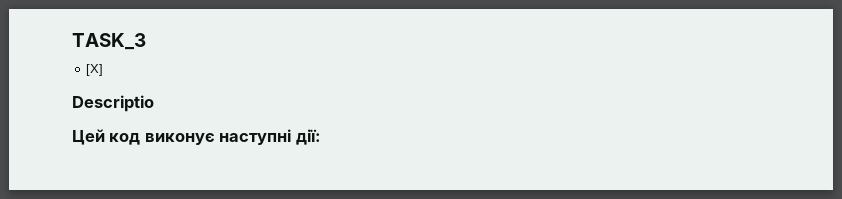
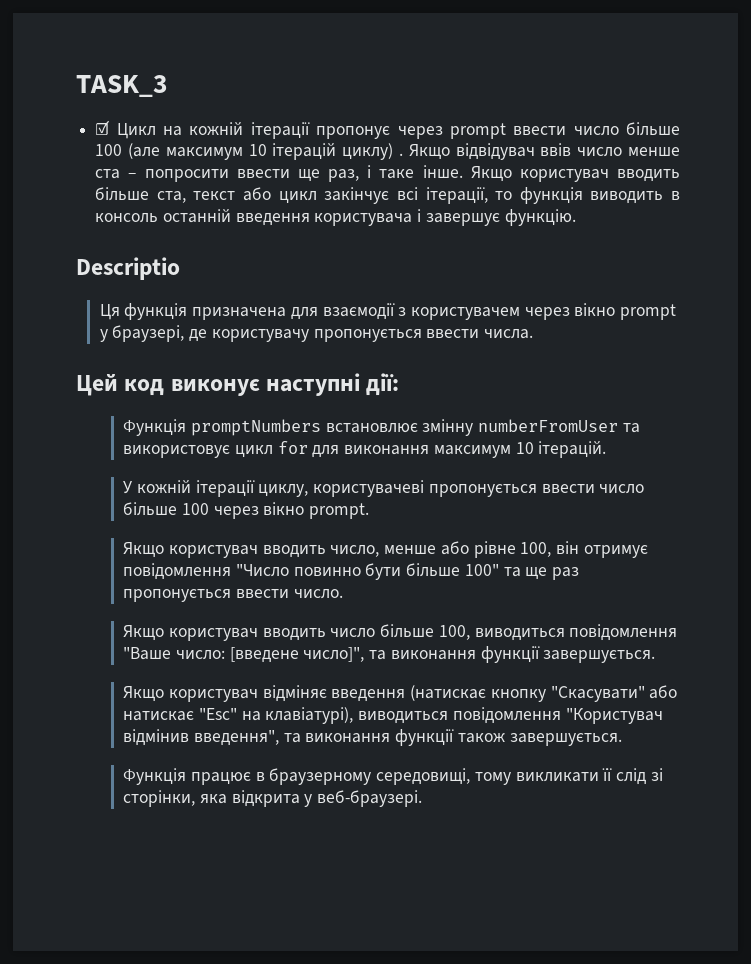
[86,64,104,76] [72,95,154,112] [X] // Descriptio -> [95,120,680,139] [95,143,680,160] [95,165,680,182] [95,187,681,204] [95,209,576,226] [76,257,180,280] [99,303,677,320] [99,325,533,342] ☑ Цикл на кожній ітерації пропонує через prompt ввести число більше 100 (але максимум 10 ітерацій циклу) . Якщо відвідувач ввів число менше ста – попросити ввести ще раз, і таке інше. Якщо користувач вводить більше ста, текст або цикл закінчує всі ітерації, то функція виводить в консоль останній введення користувача і завершує функцію. // Descriptio // Ця функція призначена для взаємодії з користувачем через вікно prompt у браузері, де користувачу пропонується ввести числа.
(321, 137) none -> [123,419,640,436] [123,441,607,458] [123,480,645,497] [123,502,370,519] [123,541,648,558] [123,563,580,580] [123,589,343,602] [123,624,678,641] [123,646,656,663] [123,685,678,702] [123,707,663,724] [123,729,622,746] [123,768,663,785] [123,790,423,807] // Функція promptNumbers встановлює змінну numberFromUser та використовує цикл for для виконання максимум 10 ітерацій. // У кожній ітерації циклу, користувачеві пропонується ввести число більше 100 через вікно prompt. // Якщо користувач вводить число, менше або рівне 100, він отримує повідомлення "Число повинно бути більше 100" та ще раз пропонується ввести число. // Якщо користувач вводить число більше 100, виводиться повідомлення "Ваше число: [введене число]", та виконання функції завершується. // Якщо користувач відміняє введення (натискає кнопку "Скасувати" або натискає "Esc" на клавіатурі), виводиться повідомлення "Користувач відмінив введення", та виконання функції також завершується. // Функція працює в браузерному середовищі, тому викликати її слід зі сторінки, яка відкрита у веб-браузері.

